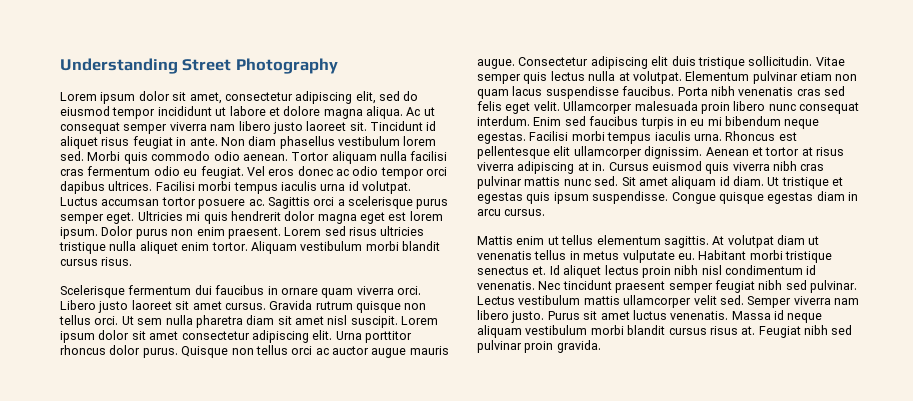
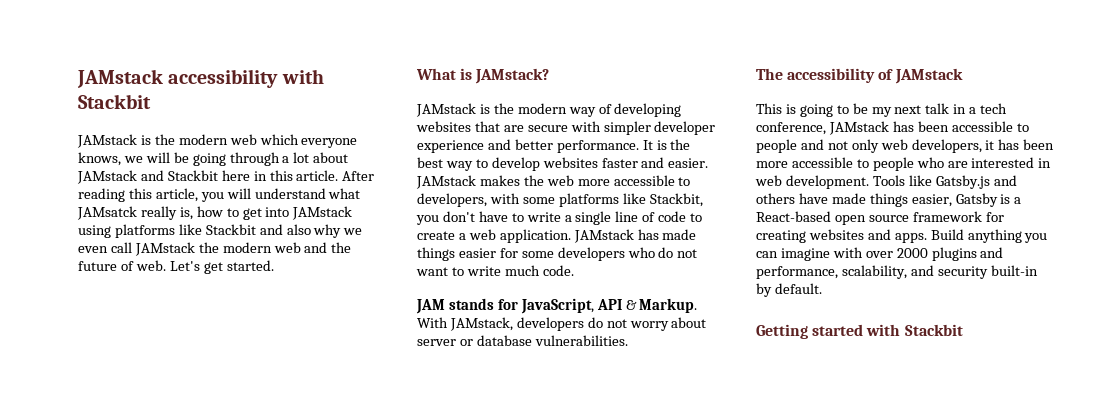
[60,58,338,74] [60,91,419,104] [60,106,435,119] [60,121,437,134] [60,136,437,149] [60,151,448,164] [60,166,448,179] [60,181,411,194] [60,196,449,209] [60,211,443,224] [60,226,425,239] [59,241,440,254] [60,257,133,266] [60,285,421,298] [60,300,427,313] [59,315,439,328] [60,330,412,343] [60,345,449,358] [477,56,845,69] [477,71,858,84] [477,86,845,99] [477,101,859,114] [477,116,820,129] [477,131,797,144] [477,146,844,159] [477,161,825,174] [477,176,844,189] [477,191,858,204] [477,209,546,216] [477,235,820,248] [477,250,832,263] [477,265,817,278] [477,280,857,293] [477,295,859,308] [477,310,823,323] [477,325,853,338] [477,340,601,353] Understanding Street Photography // Lorem ipsum dolor sit amet, consectetur adipiscing elit, sed do eiusmod tempor incididunt ut labore et dolore magna aliqua. Ac ut consequat semper viverra nam libero justo laoreet sit. Tincidunt id aliquet risus feugiat in ante. Non diam phasellus vestibulum lorem sed. Morbi quis commodo odio aenean. Tortor aliquam nulla facilisi cras fermentum odio eu feugiat. Vel eros donec ac odio tempor orci dapibus ultrices. Facilisi morbi tempus iaculis urna id volutpat. Luctus accumsan tortor posuere ac. Sagittis orci a scelerisque purus semper eget. Ultricies mi quis hendrerit dolor magna eget est lorem ipsum. Dolor purus non enim praesent. Lorem sed risus ultricies tristique nulla aliquet enim tortor. Aliquam vestibulum morbi blandit cursus risus. // Scelerisque fermentum dui faucibus in ornare quam viverra orci. Libero justo laoreet sit amet cursus. Gravida rutrum quisque non tellus orci. Ut sem nulla pharetra diam sit amet nisl suscipit. Lorem ipsum dolor sit amet consectetur adipiscing elit. Urna porttitor rhoncus dolor purus. Quisque non tellus orci ac auctor augue mauris augue. Consectetur adipiscing elit duis tristique sollicitudin. Vitae semper quis lectus nulla at volutpat. Elementum pulvinar etiam non quam lacus suspendisse faucibus. Porta nibh venenatis cras sed felis eget velit. Ullamcorper malesuada proin libero nunc consequat interdum. Enim sed faucibus turpis in eu mi bibendum neque egestas. Facilisi morbi tempus iaculis urna. Rhoncus est pellentesque elit ullamcorper dignissim. Aenean et tortor at risus viverra adipiscing at in. Cursus euismod quis viverra nibh cras pulvinar mattis nunc sed. Sit amet aliquam id diam. Ut tristique et egestas quis ipsum suspendisse. Congue quisque egestas diam in arcu cursus. // Mattis enim ut tellus elementum sagittis. At volutpat diam ut venenatis tellus in metus vulputate eu. Habitant morbi tristique senectus et. Id aliquet lectus proin nibh nisl condimentum id venenatis. Nec tincidunt praesent semper feugiat nibh sed pulvinar. Lectus vestibulum mattis ullamcorper velit sed. Semper viverra nam libero justo. Purus sit amet luctus venenatis. Massa id neque aliquam vestibulum morbi blandit cursus risus at. Feugiat nibh sed pulvinar proin gravida. -> [77,69,324,88] [78,94,151,109] [77,134,358,148] [78,152,349,166] [77,170,375,184] [78,188,361,202] [77,206,353,220] [78,224,363,238] [78,242,352,256] [78,260,274,274] [416,68,550,84] [416,103,682,117] [416,121,716,135] [417,139,691,153] [417,157,709,171] [416,175,691,189] [417,193,703,207] [416,211,703,225] [417,229,697,243] [417,247,698,261] [416,265,574,276] [416,298,698,314] [417,317,707,331] [417,335,628,346] [756,68,963,84] [756,103,1008,117] [756,121,1029,135] [756,139,1055,153] [756,157,1052,171] [755,175,1017,189] [756,193,1022,207] [756,211,1004,225] [756,229,1048,243] [756,247,1004,261] [756,265,1038,279] [756,283,822,297] [756,324,963,339] JAMstack accessibility with Stackbit // JAMstack is the modern web which everyone knows, we will be going through a lot about JAMstack and Stackbit here in this article. After reading this article, you will understand what JAMsatck really is, how to get into JAMstack using platforms like Stackbit and also why we even call JAMstack the modern web and the future of web. Let's get started. // What is JAMstack? // JAMstack is the modern way of developing websites that are secure with simpler developer experience and better performance. It is the best way to develop websites faster and easier. JAMstack makes the web more accessible to developers, with some platforms like Stackbit, you don't have to write a single line of code to create a web application. JAMstack has made things easier for some developers who do not want to write much code. // JAM stands for JavaScript, API & Markup. With JAMstack, developers do not worry about server or database vulnerabilities. // The accessibility of JAMstack // This is going to be my next talk in a tech conference, JAMstack has been accessible to people and not only web developers, it has been more accessible to people who are interested in web development. Tools like Gatsby.js and others have made things easier, Gatsby is a React-based open source framework for creating websites and apps. Build anything you can imagine with over 2000 plugins and performance, scalability, and security built-in by default. // Getting started with Stackbit

